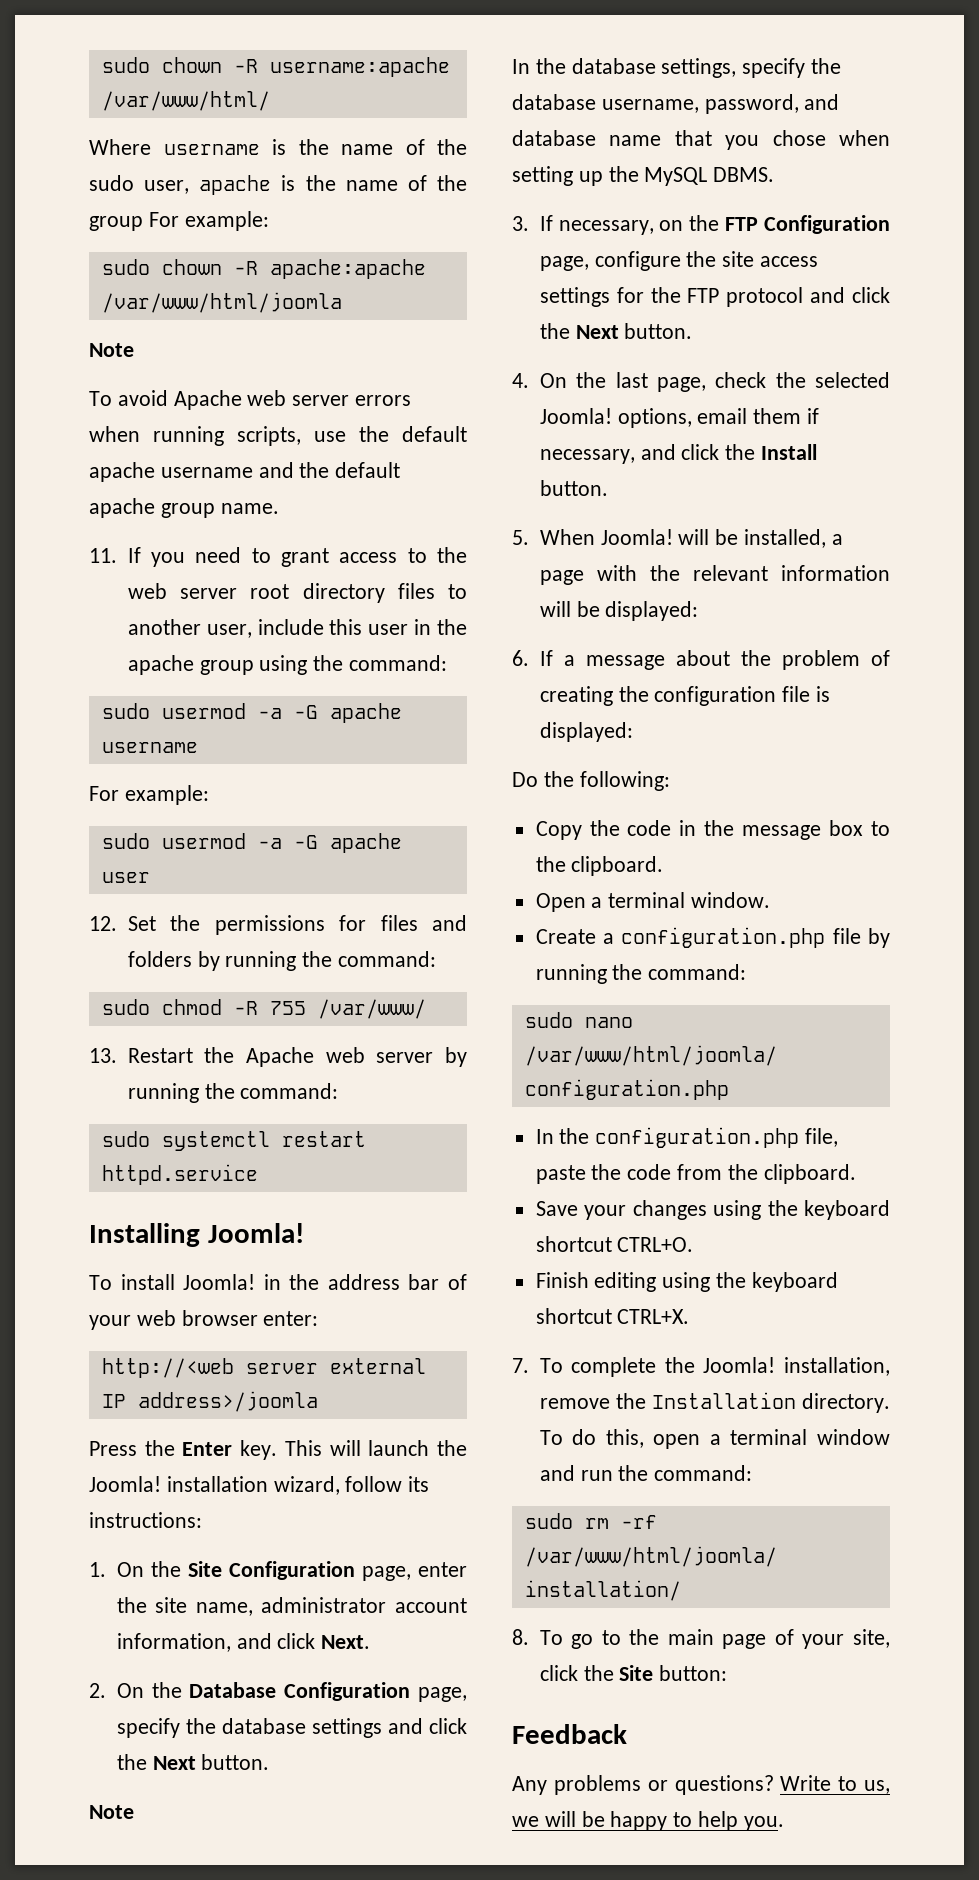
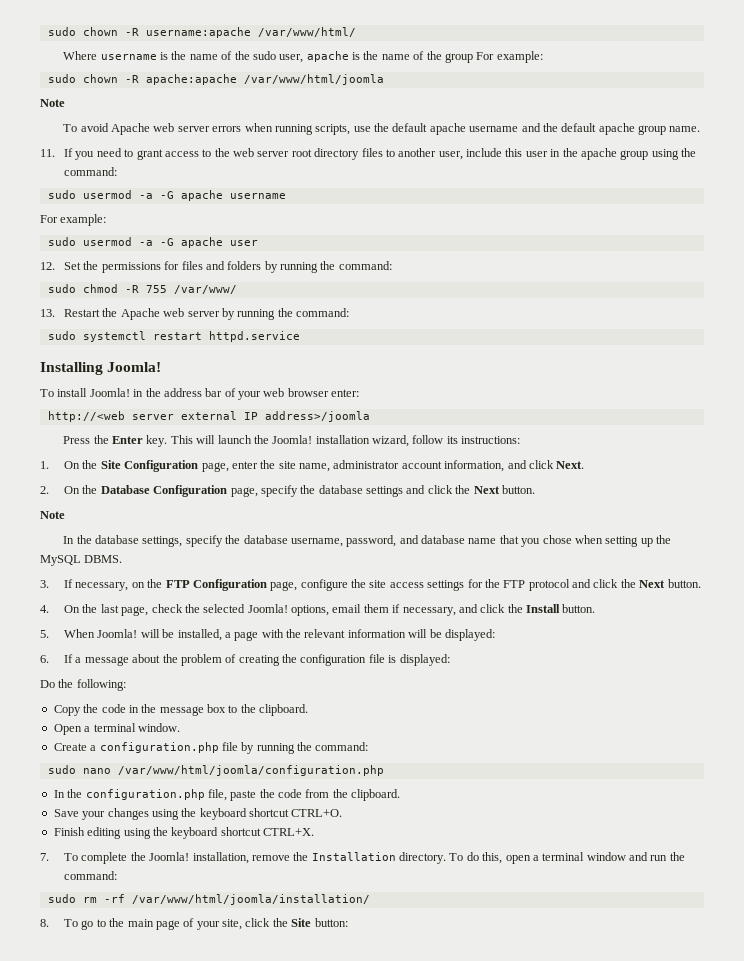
[512,1724,627,1744] [512,1775,890,1795] [512,1811,784,1831] // Feedback // Any problems or questions? Write to us, we will be happy to help you. -> (348, 922) none

